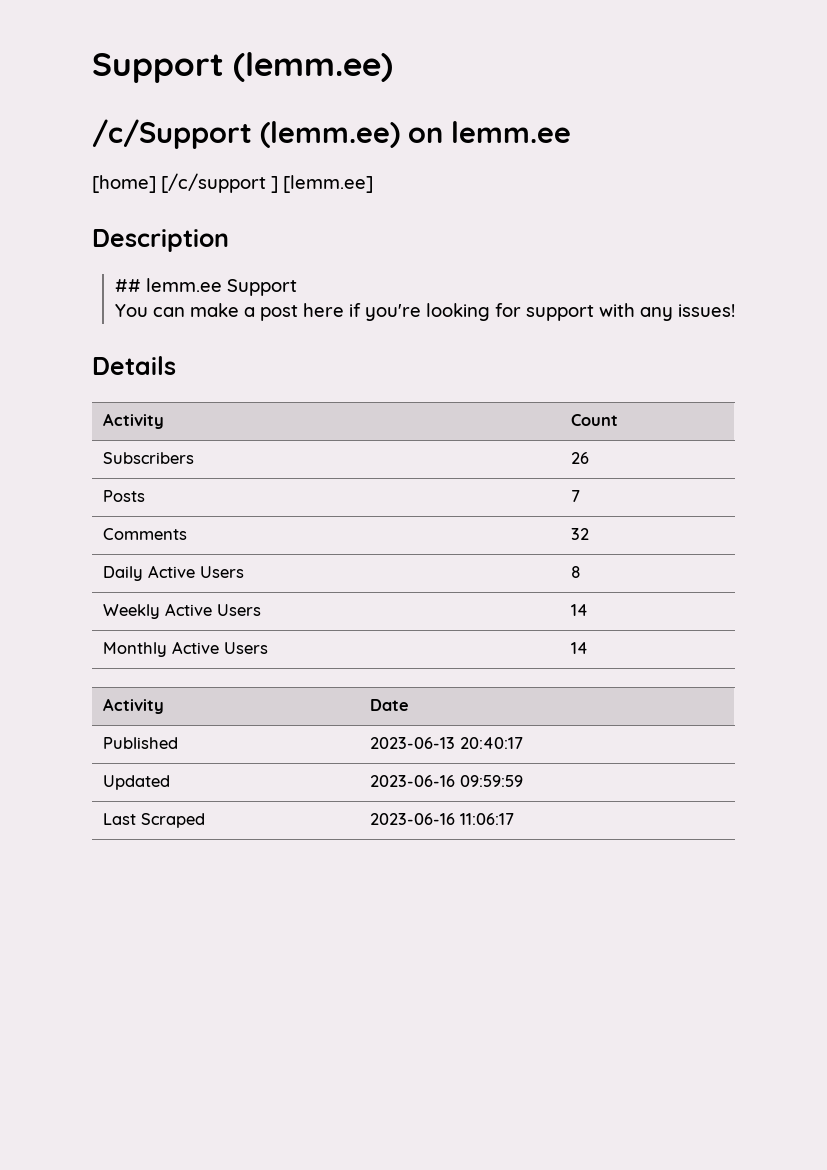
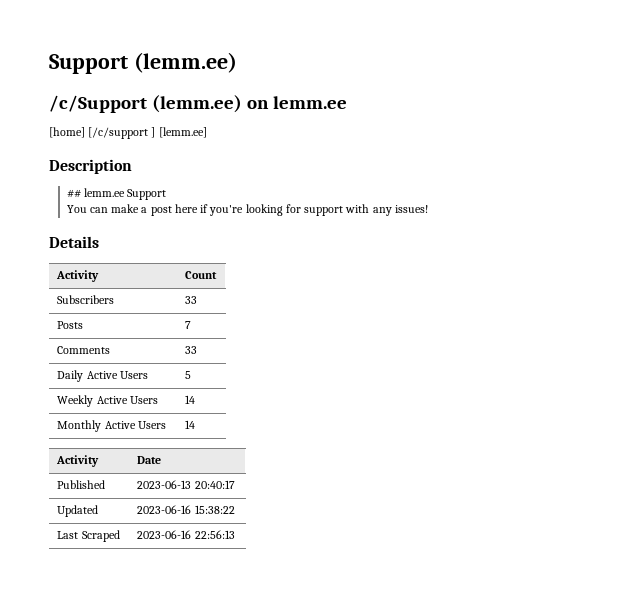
[571,452,590,464] 26 -> [185,296,198,304] 33
[571,528,590,540] 32 -> [185,346,198,354] 33
[571,566,582,578] 8 -> [185,371,192,379] 5
[460,775,524,787] 09:59:59 -> [194,505,235,514] 15:38:22
[460,813,515,825] 11:06:17 -> [194,530,235,539] 22:56:13

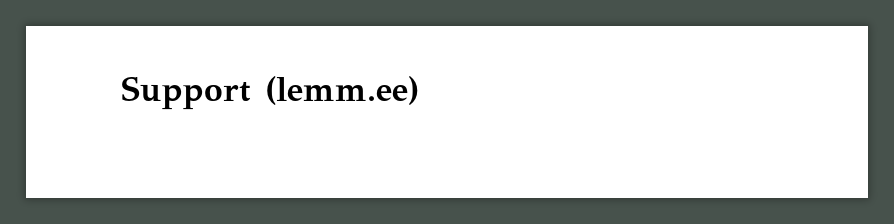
[49,95,347,113] [49,127,207,139] [49,159,132,174] [66,188,167,200] [66,204,428,216] [49,236,99,248] [56,270,100,282] [185,271,218,279] [57,295,115,304] [185,296,198,304] [57,321,84,329] [185,321,192,329] [57,346,111,354] [185,346,198,354] [57,370,148,382] [185,371,192,379] [57,395,158,407] [185,395,196,404] [57,420,166,432] [185,420,196,429] [56,455,100,467] [137,456,162,464] [57,480,106,489] [137,480,235,489] [57,505,99,517] [137,505,235,514] [57,530,120,542] [137,530,235,539] // /c/Support (lemm.ee) on lemm.ee // [home] [/c/support ] [lemm.ee] // Description // ## lemm.ee Support // You can make a post here if you're looking for support with any issues! // Details // Activity | Count // Subscribers | 33 // Posts | 7 // Comments | 33 // Daily Active Users | 5 // Weekly Active Users | 14 // Monthly Active Users | 14 // Activity | Date // Published | 2023-06-13 20:40:17 // Updated | 2023-06-16 15:38:22 // Last Scraped | 2023-06-16 22:56:13 -> (419, 90) none

